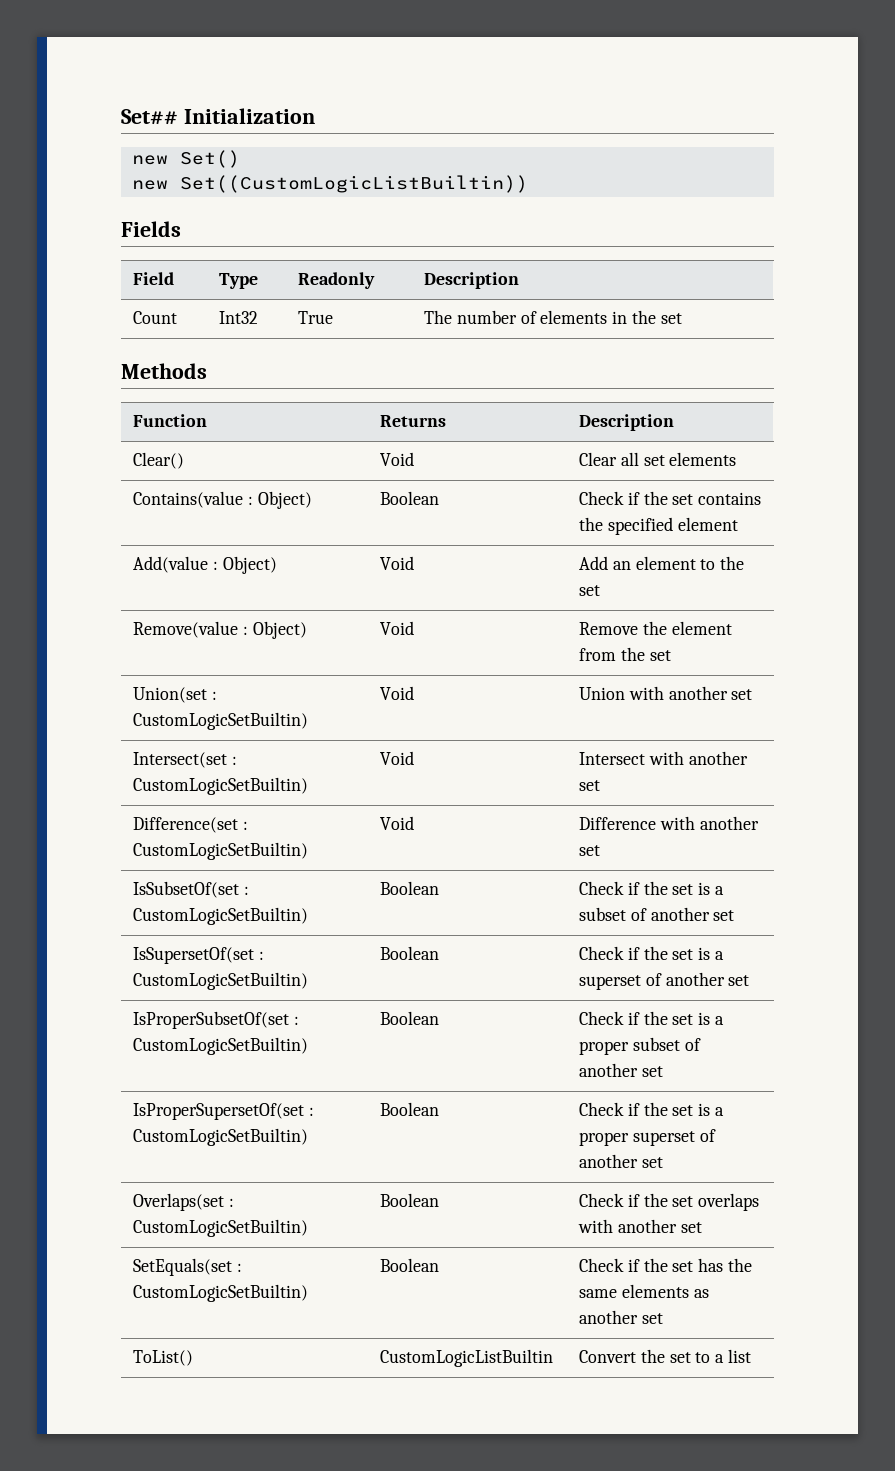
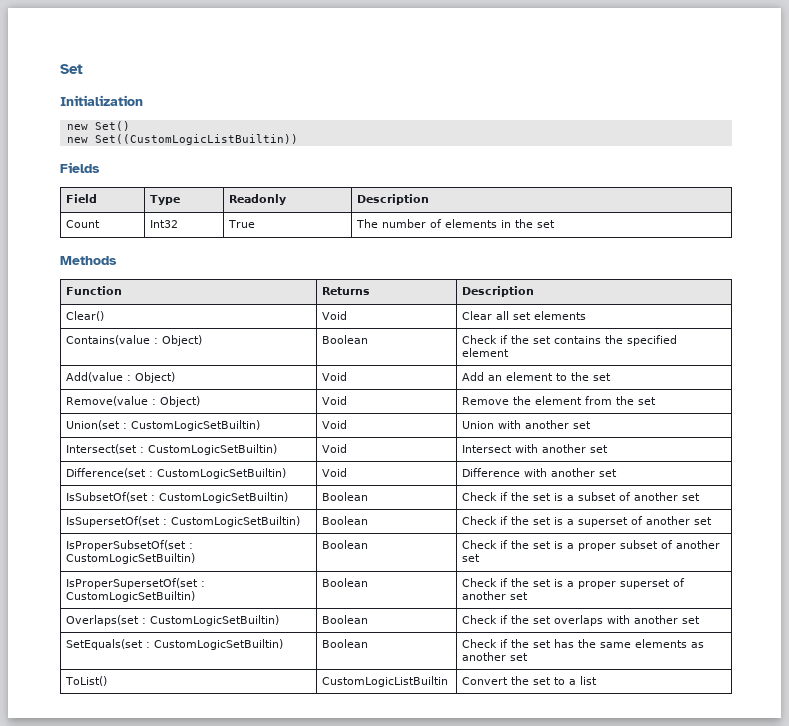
[121,109,178,125] Set## -> [60,64,83,74] Set //

